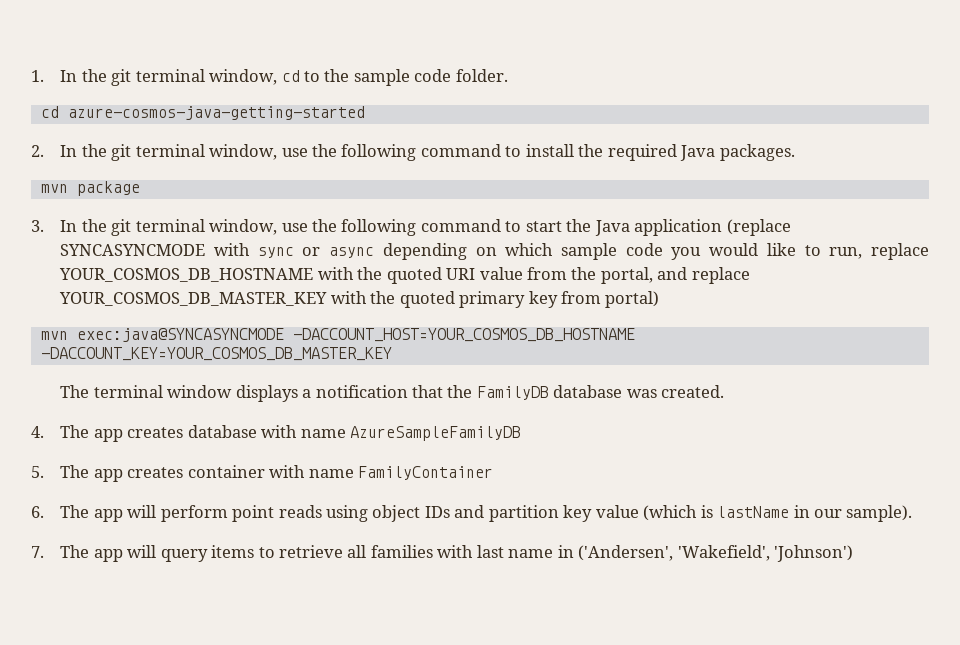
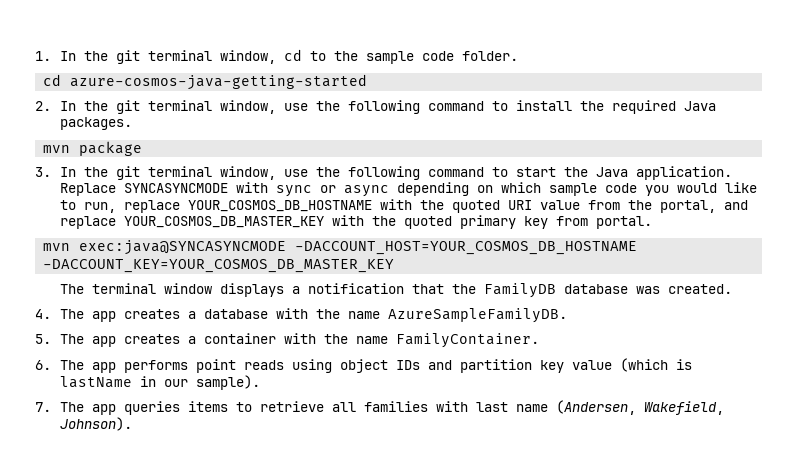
[634,219,791,236] application (replace -> [636,166,733,180] [60,183,117,196] application. Replace
[605,291,660,308] portal) -> [596,216,653,229] portal.
(184, 432) none -> [188,311,197,319] a
[300,426,521,441] name AzureSampleFamilyDB -> [316,308,568,323] the name AzureSampleFamilyDB.
(184, 472) none -> [188,336,197,344] a
[308,466,493,480] name FamilyContainer -> [324,333,540,348] the name FamilyContainer.
[127,505,228,522] will perform -> [124,360,189,373] performs
[127,545,208,562] will query -> [124,401,181,415] queries
[557,545,854,562] in ('Andersen', 'Wakefield', 'Johnson') -> [556,400,725,415] [60,417,133,431] (Andersen, Wakefield, Johnson).

